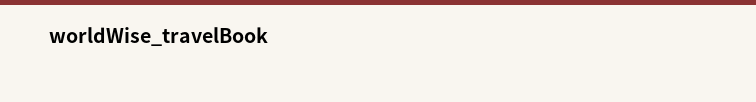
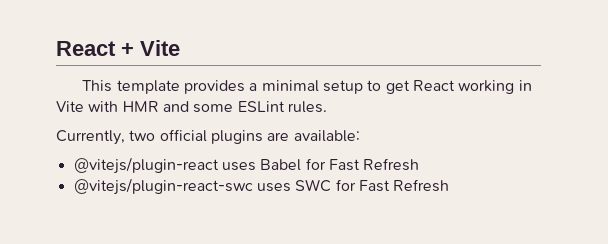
[49,27,268,46] worldWise_travelBook -> [56,40,180,56] [82,80,532,94] [56,101,327,113] [56,129,360,145] [73,157,420,174] [73,178,450,195] React + Vite // This template provides a minimal setup to get React working in Vite with HMR and some ESLint rules. // Currently, two official plugins are available: // @vitejs/plugin-react uses Babel for Fast Refresh // @vitejs/plugin-react-swc uses SWC for Fast Refresh

